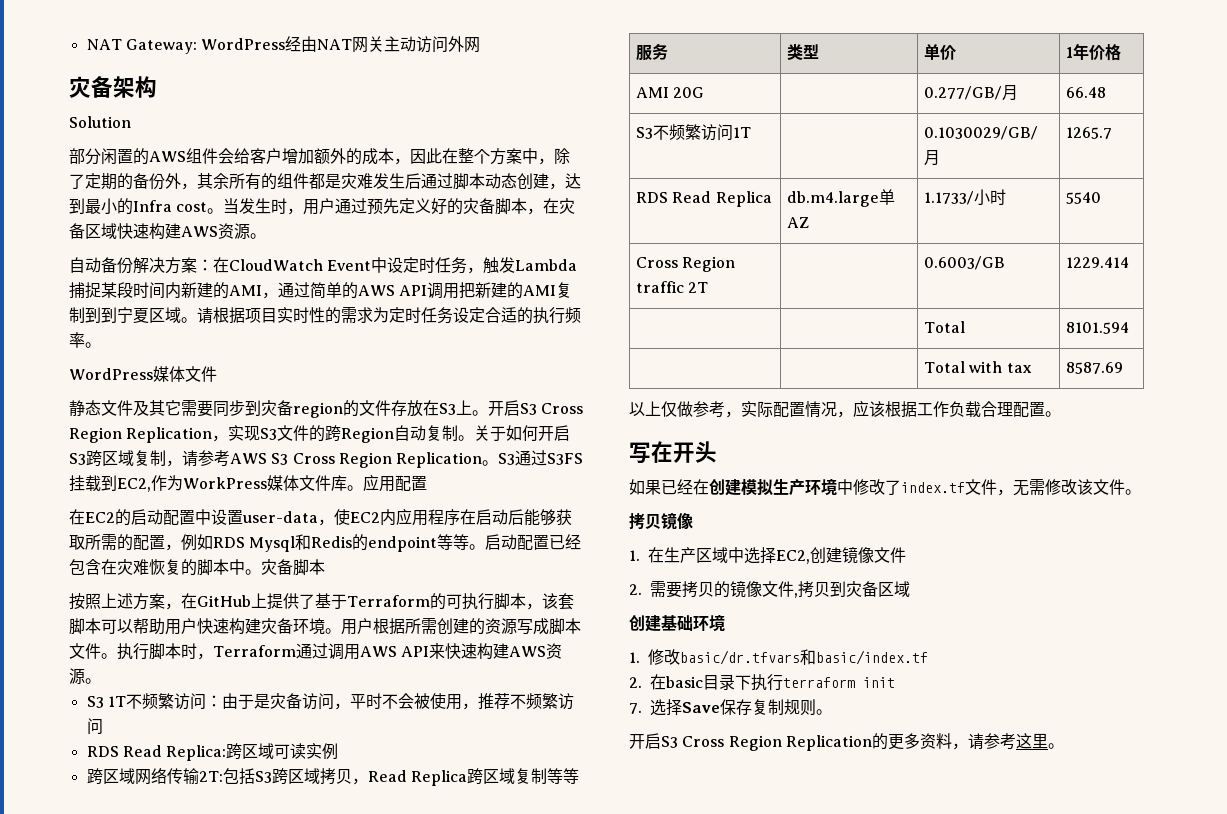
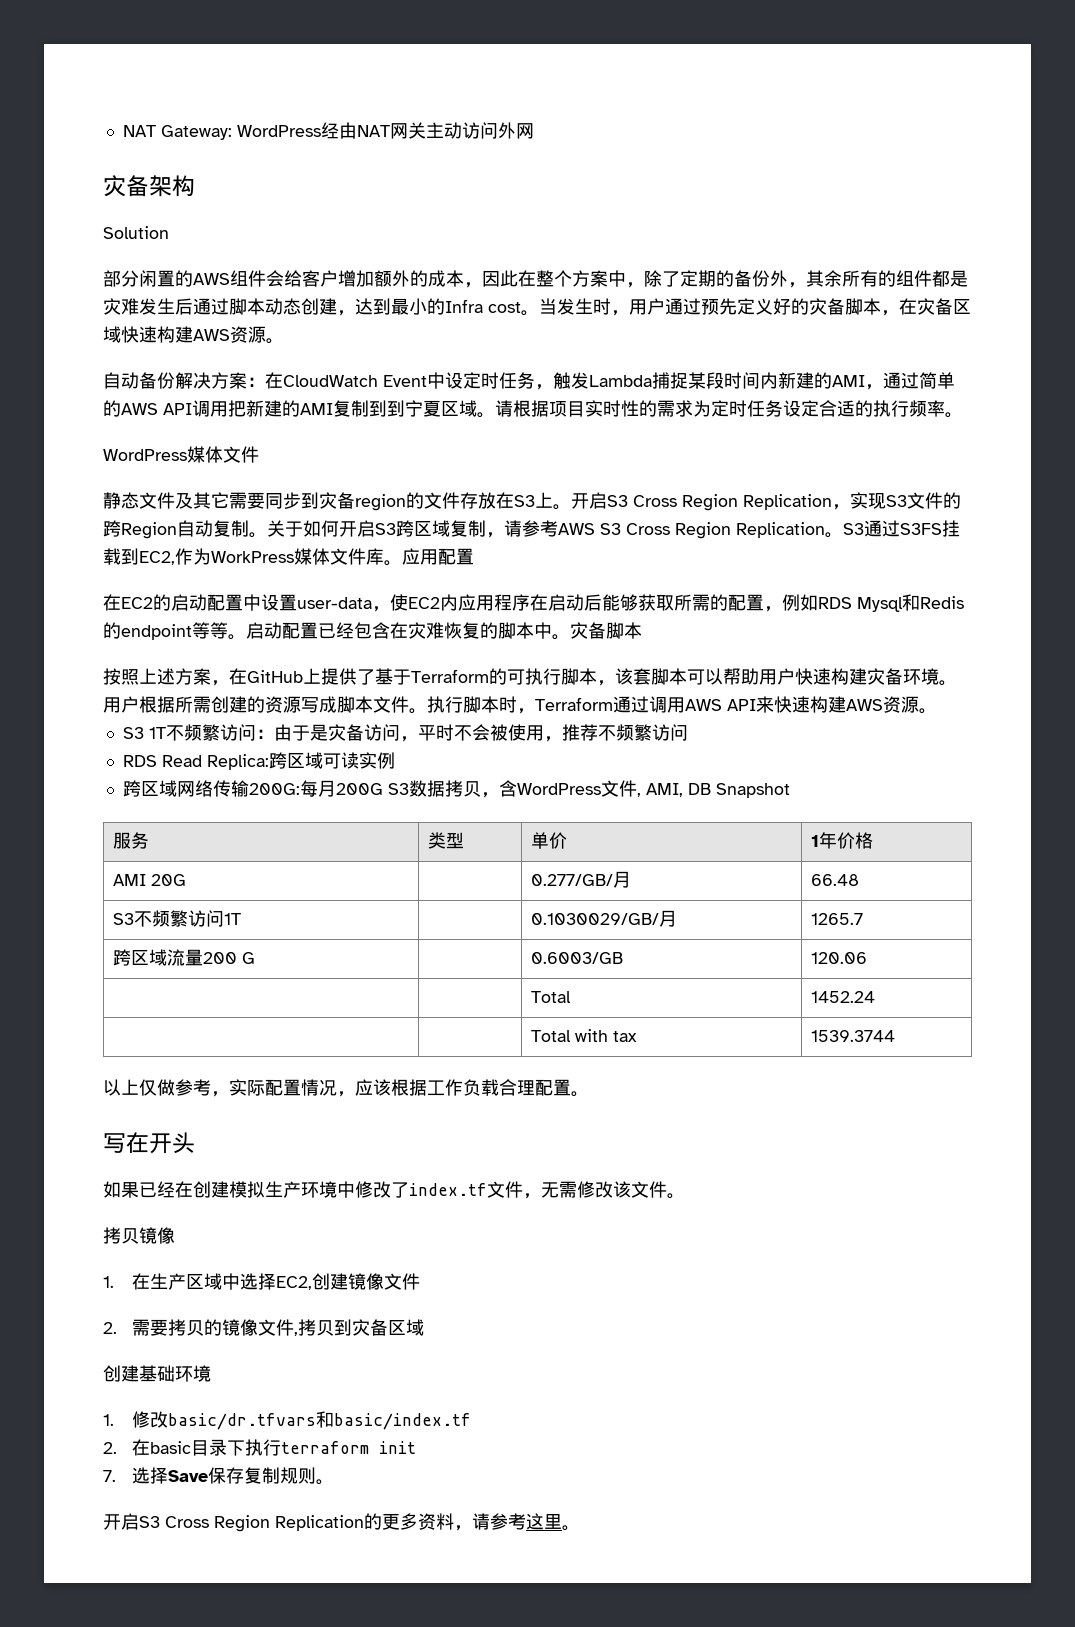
[198,768,579,786] 2T:包括S3跨区域拷贝，Read Replica跨区域复制等等 -> [248,780,790,798] 200G:每月200G S3数据拷贝，含WordPress文件, AMI, DB Snapshot
[635,191,772,207] [786,189,895,207] [786,217,809,228] [923,189,1006,206] [1065,192,1101,204] [635,256,736,272] [635,281,709,293] RDS Read Replica | db.m4.large单AZ | 1.1733/小时 | 5540 // Cross Region traffic 2T -> [113,949,256,966] 跨区域流量200 G
[1065,257,1129,268] 1229.414 -> [811,952,868,964] 120.06
[1065,322,1129,334] 8101.594 -> [811,991,876,1003] 1452.24
[1065,362,1123,374] 8587.69 -> [811,1030,896,1042] 1539.3744

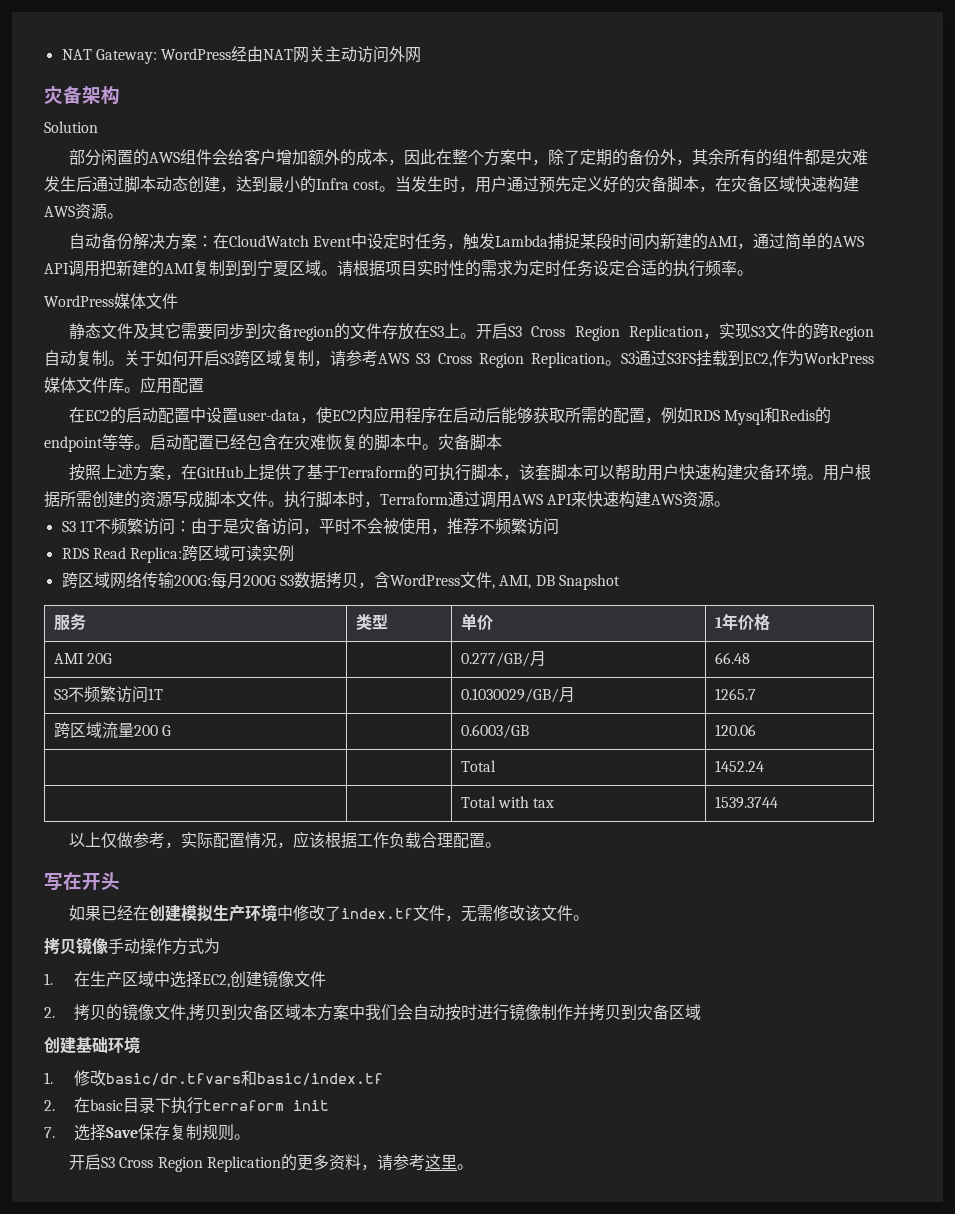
(175, 1235) none -> [108,938,220,955] 手动操作方式为
[132,1319,169,1336] 需要 -> (55, 1012) none
(425, 1327) none -> [301,1003,702,1021] 本方案中我们会自动按时进行镜像制作并拷贝到灾备区域

